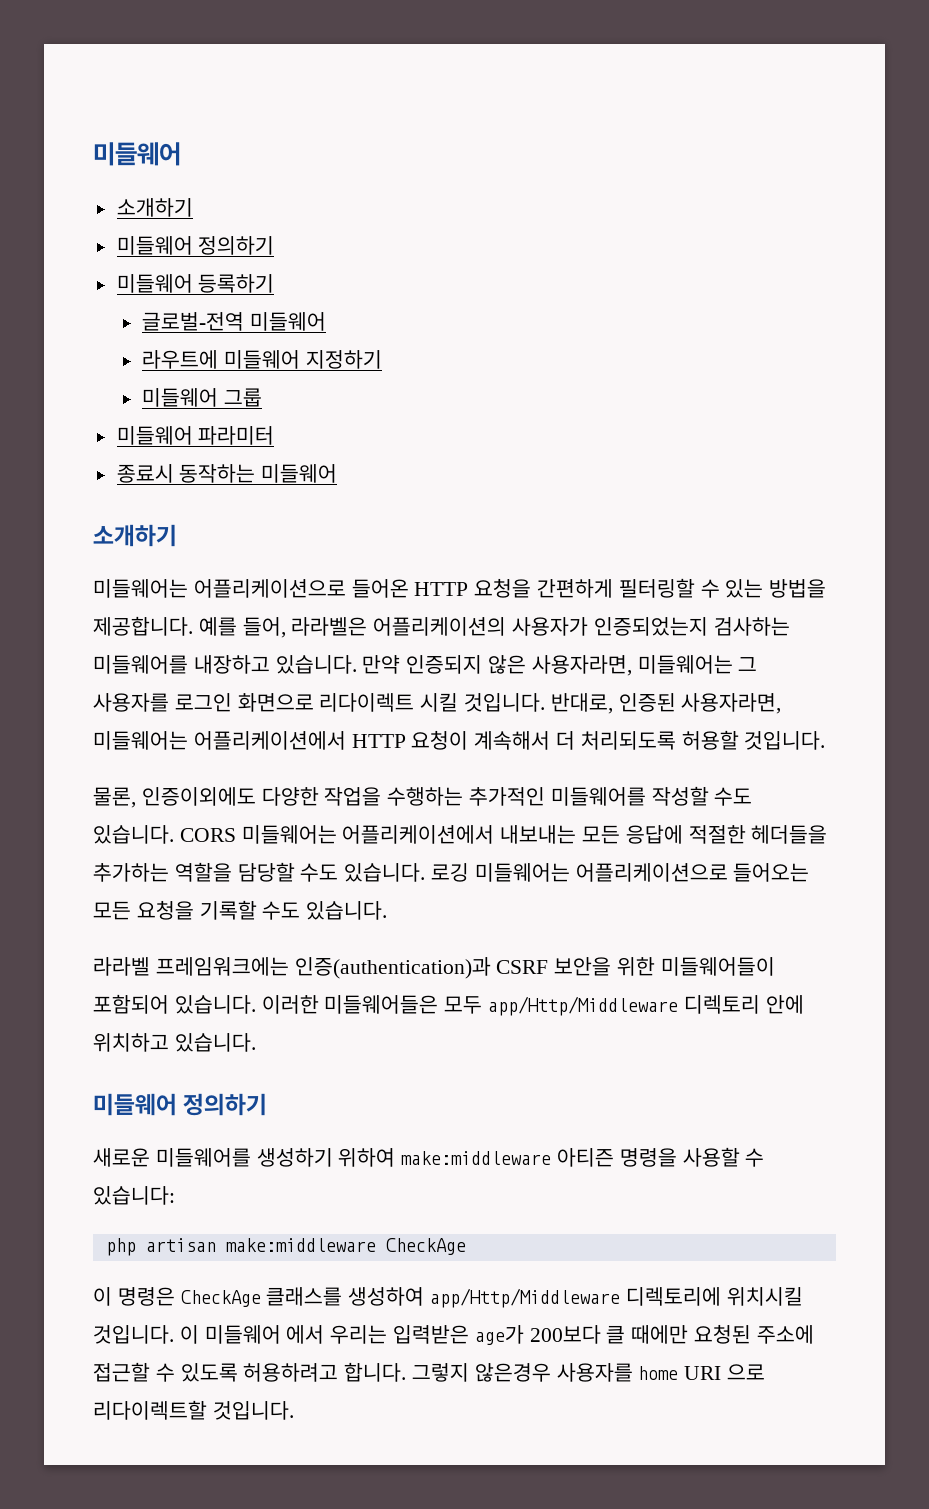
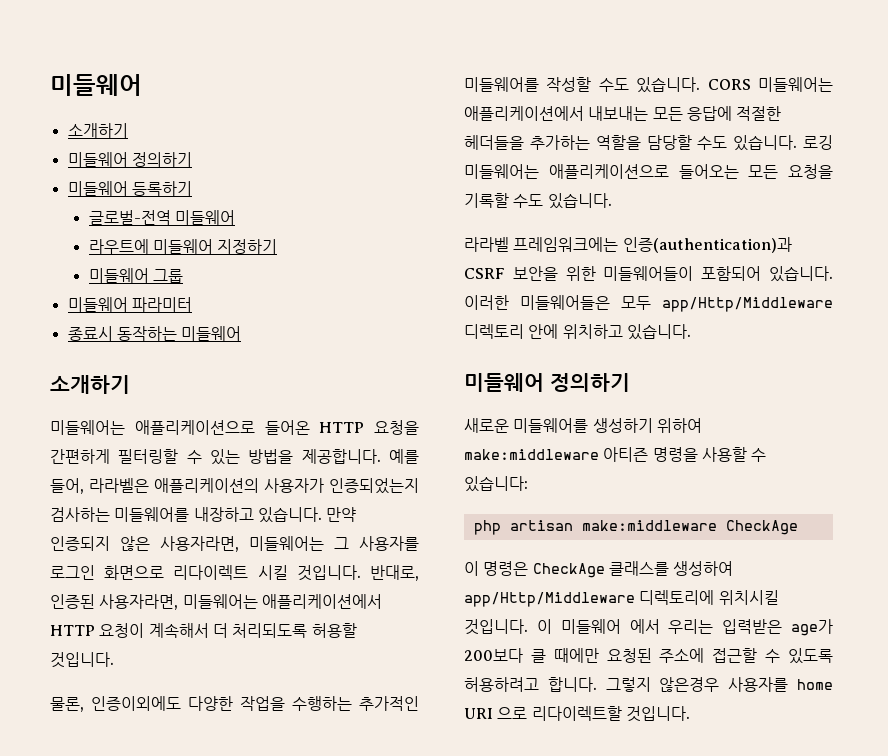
[193,579,346,598] 어플리케이션으로 -> [134,420,255,435] 애플리케이션으로
[373,617,507,636] 어플리케이션의 -> [154,478,259,493] 애플리케이션의
[193,731,346,750] 어플리케이션에서 -> [261,594,382,609] 애플리케이션에서
[342,825,495,844] 어플리케이션에서 -> [464,106,584,121] 애플리케이션에서
[575,863,728,882] 어플리케이션으로 -> [548,164,669,179] 애플리케이션으로

